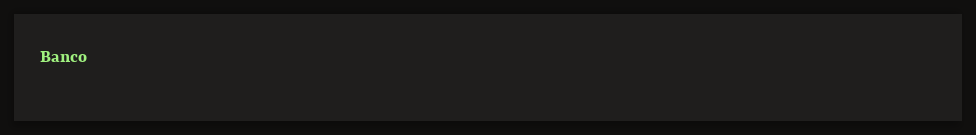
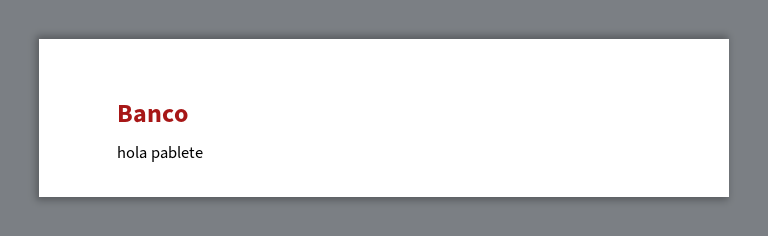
(87, 56) none -> [117,146,204,162] // hola pablete

